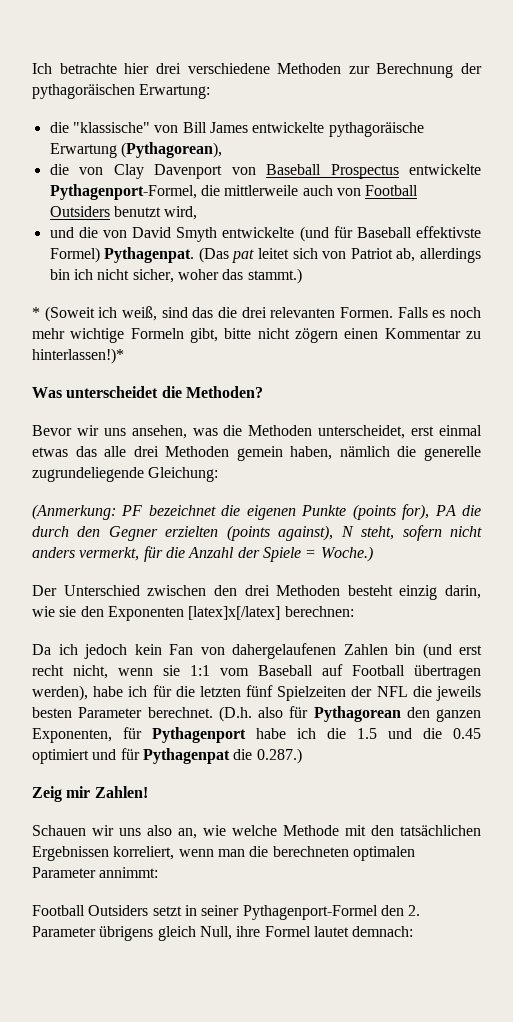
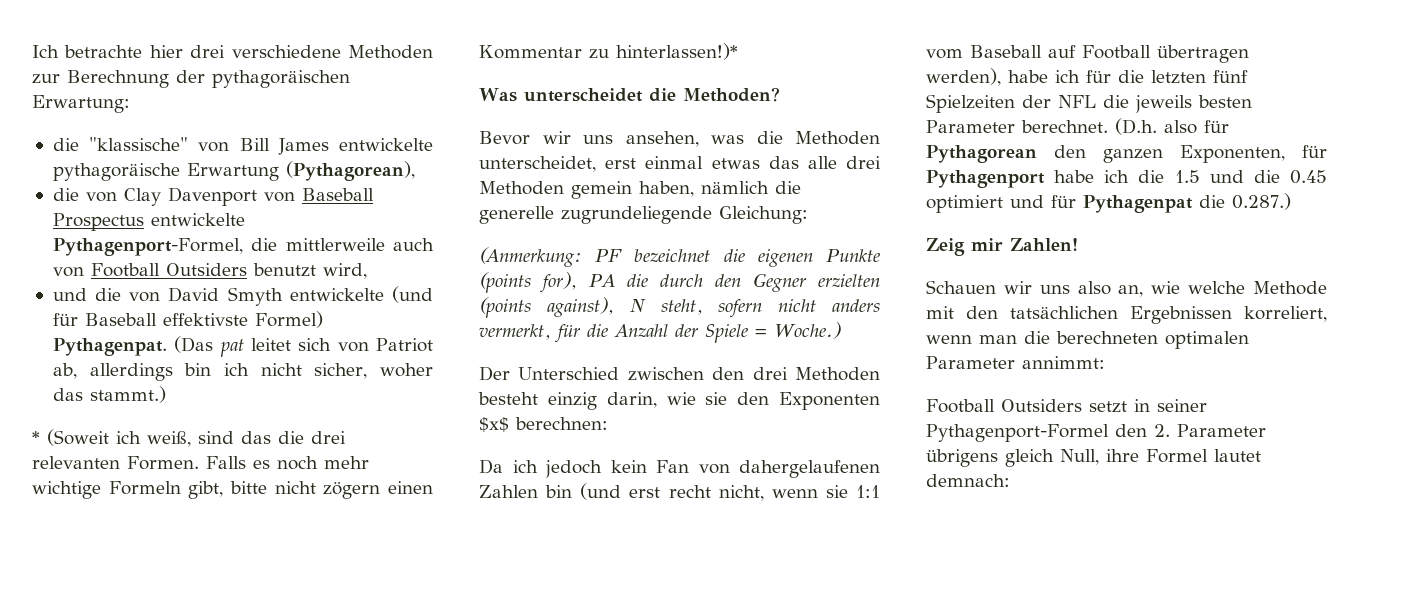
[188,606,281,620] [latex]x[/latex] -> [479,417,509,432] $x$

